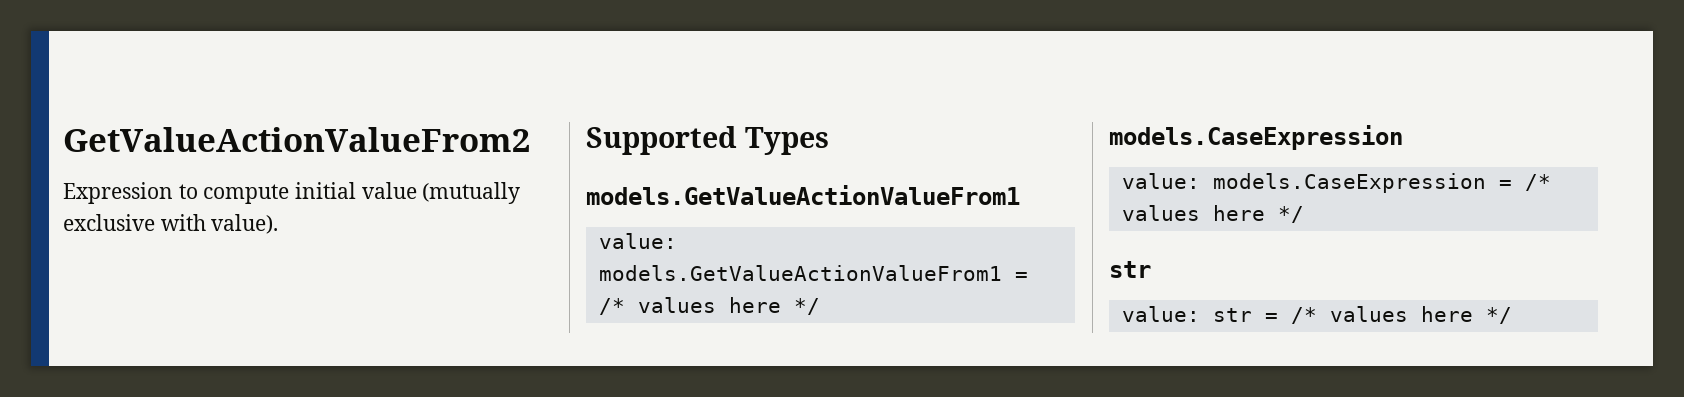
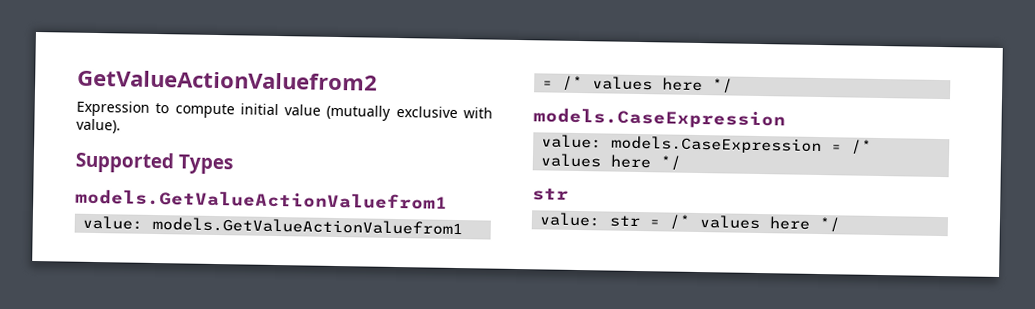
[63,127,530,152] GetValueActionValueFrom2 -> [77,69,378,91] GetValueActionValuefrom2
[586,185,1020,205] [598,233,677,249] [598,265,1002,281] models.GetValueActionValueFrom1 // value: models.GetValueActionValueFrom1 -> [75,188,448,210] [82,215,464,236] models.GetValueActionValuefrom1 // value: models.GetValueActionValuefrom1

